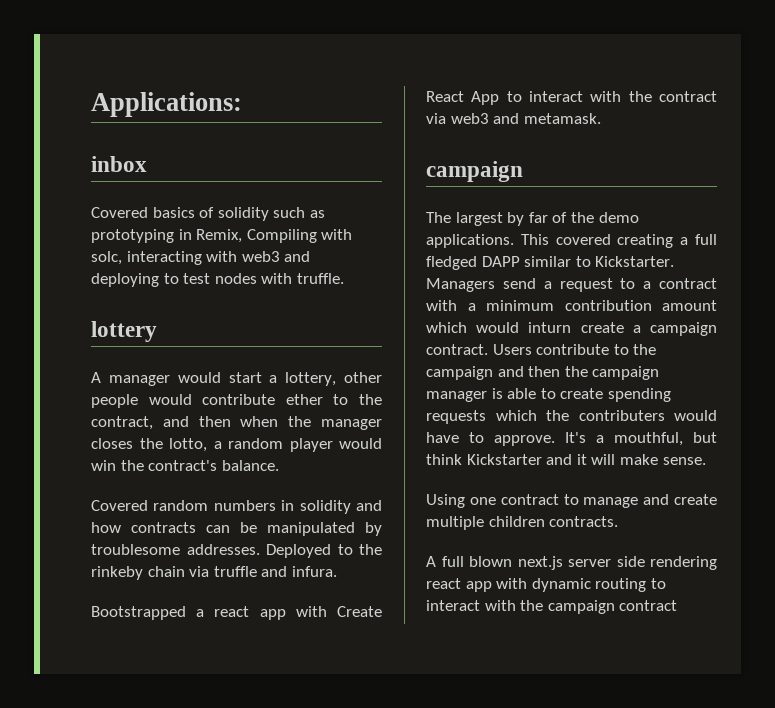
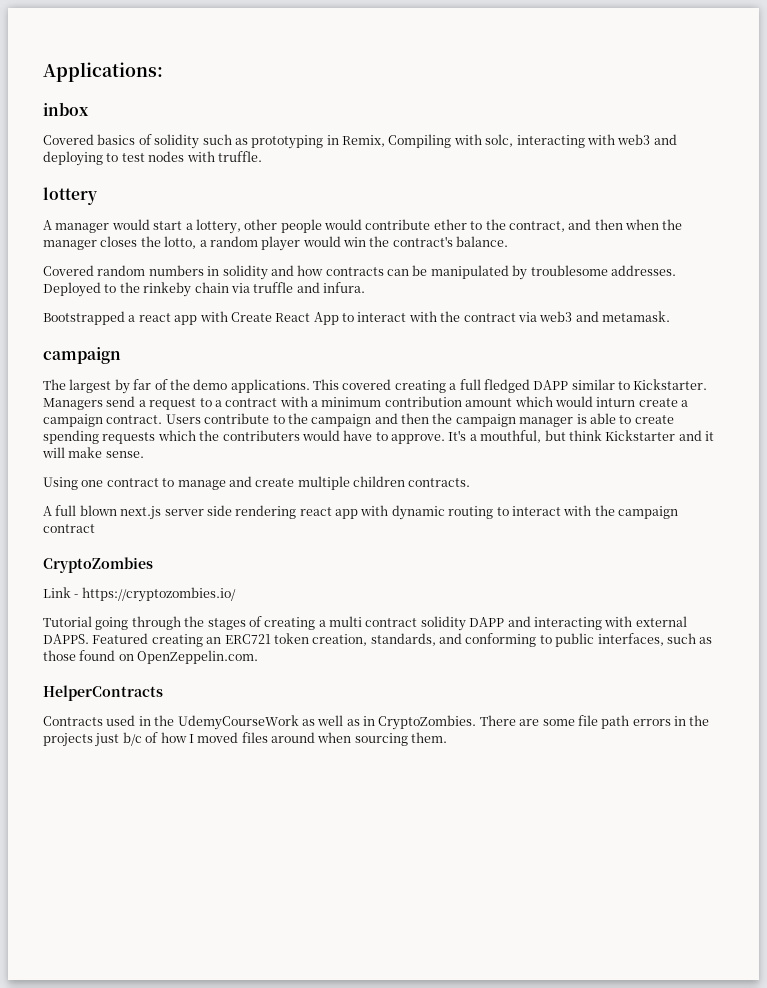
(678, 605) none -> [43,557,153,573] [43,587,236,602] [43,616,687,631] [43,633,713,647] [43,650,259,664] [43,685,163,701] [43,715,710,730] [43,732,448,747] // CryptoZombies // Link - https://cryptozombies.io/ // Tutorial going through the stages of creating a multi contract solidity DAPP and interacting with external DAPPS. Featured creating an ERC721 token creation, standards, and conforming to public interfaces, such as those found on OpenZeppelin.com. // HelperContracts // Contracts used in the UdemyCourseWork as well as in CryptoZombies. There are some file path errors in the projects just b/c of how I moved files around when sourcing them.

